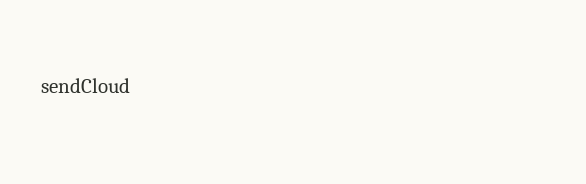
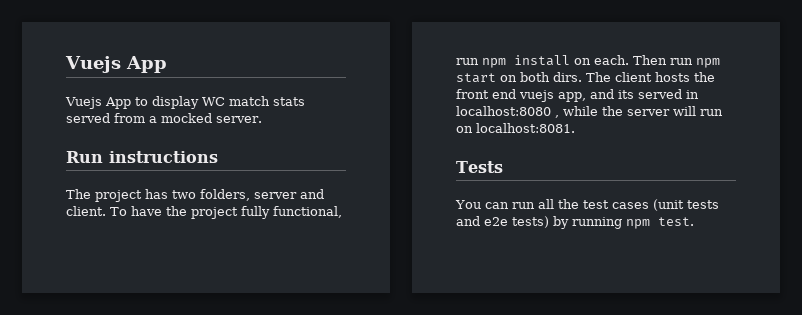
[41,78,130,93] sendCloud -> [65,56,167,73] [65,96,305,109] [66,113,262,123] [66,151,218,163] [66,189,324,202] [66,206,342,219] [456,55,720,68] [456,72,715,83] [456,89,699,102] [456,106,723,118] [456,123,575,133] [456,161,503,173] [455,199,719,211] [456,216,694,229] Vuejs App // Vuejs App to display WC match stats served from a mocked server. // Run instructions // The project has two folders, server and client. To have the project fully functional, run npm install on each. Then run npm start on both dirs. The client hosts the front end vuejs app, and its served in localhost:8080 , while the server will run on localhost:8081. // Tests // You can run all the test cases (unit tests and e2e tests) by running npm test.

